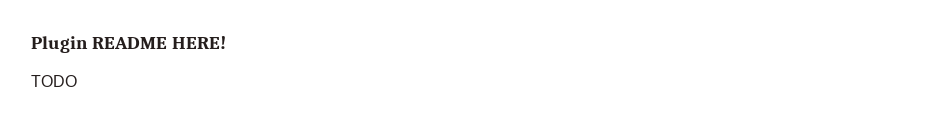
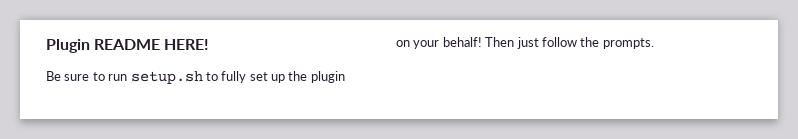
[31,75,77,87] TODO -> [46,71,345,84] [396,37,654,49] Be sure to run setup.sh to fully set up the plugin on your behalf! Then just follow the prompts.

